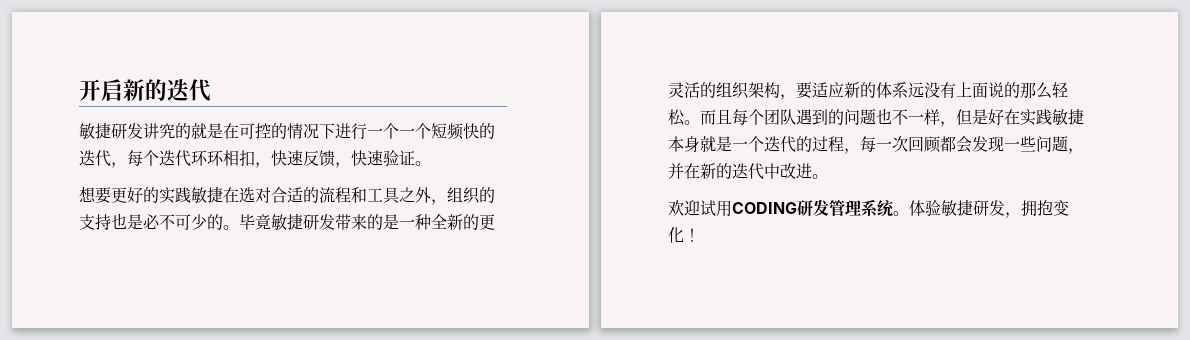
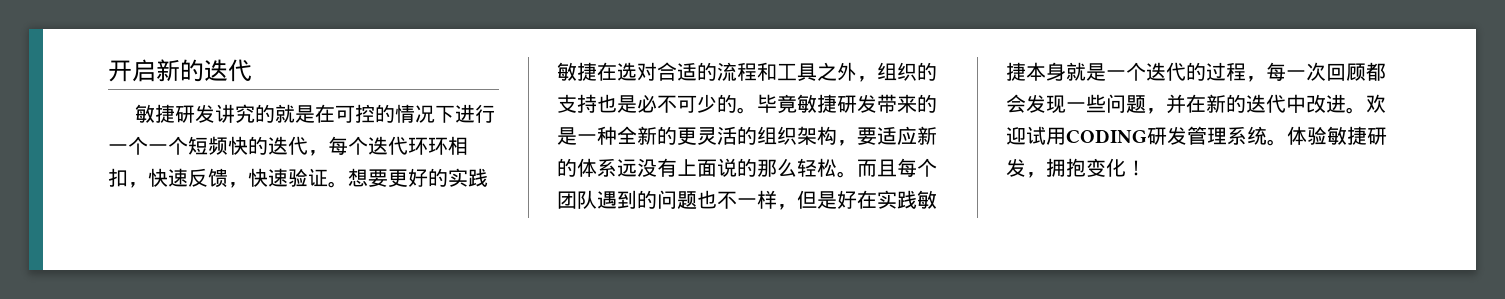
(431, 163) // -> (348, 184) none
(828, 176) // -> (1366, 110) none

